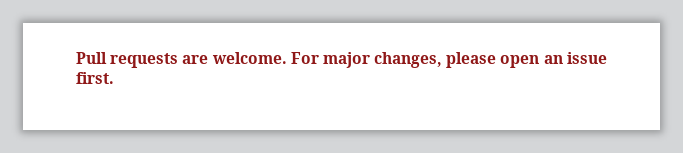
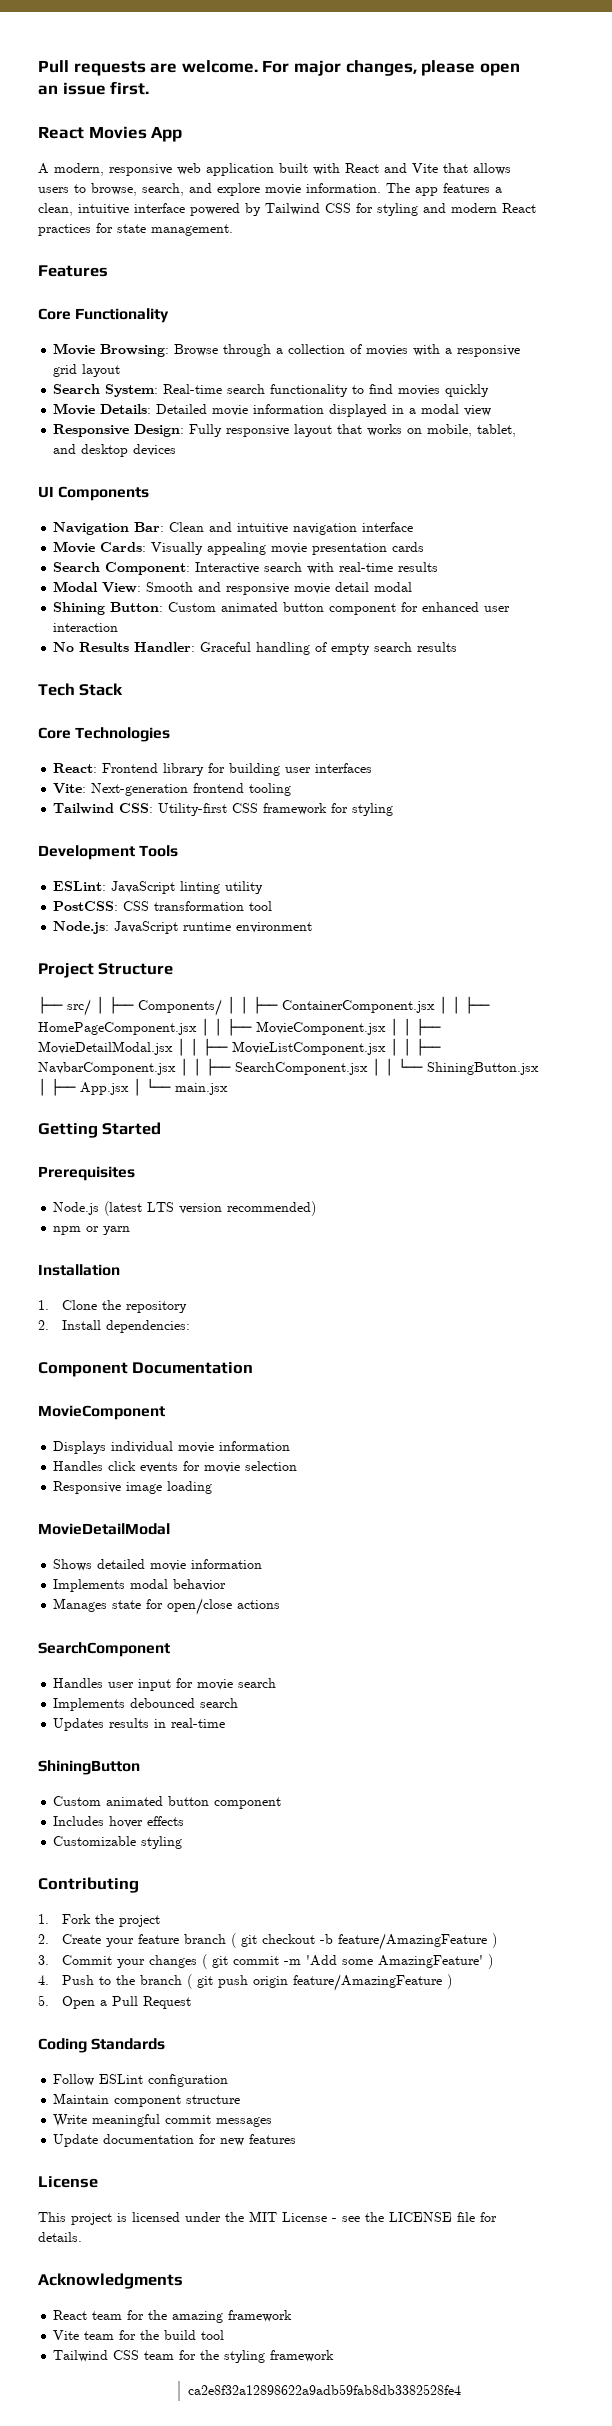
(114, 78) none -> [38,126,183,142] [38,163,511,176] [38,183,502,196] [38,203,536,216] [38,223,233,236] [38,265,108,277] [38,308,170,323] [53,343,521,357] [53,364,121,377] [53,384,490,397] [53,403,492,417] [53,424,517,437] [53,444,177,457] [38,486,150,501] [53,522,414,535] [53,541,425,555] [53,562,439,575] [53,581,413,595] [53,602,511,615] [53,623,119,632] [53,642,458,655] [38,683,124,696] [38,727,171,742] [53,763,373,776] [53,783,292,796] [53,803,394,816] [38,845,179,860] [53,881,264,894] [53,901,273,911] [53,921,313,934] [38,963,174,978] [38,996,490,1016] [38,1018,441,1036] [38,1038,441,1056] [38,1058,539,1076] [38,1078,228,1096] [38,1122,162,1138] [38,1166,135,1181] [53,1201,317,1216] [53,1226,131,1235] [38,1264,120,1276] [38,1300,188,1313] [38,1320,191,1333] [38,1362,254,1377] [38,1405,165,1420] [53,1441,291,1454] [53,1461,298,1473] [53,1481,213,1494] [38,1523,170,1535] [53,1559,263,1571] [53,1579,227,1592] [53,1598,281,1615] [38,1642,170,1657] [53,1678,277,1691] [53,1698,239,1711] [53,1718,226,1731] [38,1760,140,1775] [53,1796,282,1809] [53,1816,185,1828] [53,1836,183,1849] [38,1877,139,1893] [38,1914,161,1927] [38,1933,498,1950] [38,1954,494,1969] [38,1974,453,1991] [38,1995,192,2009] [38,2038,166,2053] [53,2074,229,2087] [53,2093,241,2107] [53,2114,273,2127] [53,2134,297,2147] [38,2176,98,2188] [38,2211,497,2225] [38,2232,82,2242] [38,2273,183,2289] [53,2310,293,2323] [53,2330,225,2340] [53,2350,335,2363] [188,2384,461,2395] // React Movies App // A modern, responsive web application built with React and Vite that allows users to browse, search, and explore movie information. The app features a clean, intuitive interface powered by Tailwind CSS for styling and modern React practices for state management. // Features // Core Functionality // Movie Browsing: Browse through a collection of movies with a responsive grid layout // Search System: Real-time search functionality to find movies quickly // Movie Details: Detailed movie information displayed in a modal view // Responsive Design: Fully responsive layout that works on mobile, tablet, and desktop devices // UI Components // Navigation Bar: Clean and intuitive navigation interface // Movie Cards: Visually appealing movie presentation cards // Search Component: Interactive search with real-time results // Modal View: Smooth and responsive movie detail modal // Shining Button: Custom animated button component for enhanced user interaction // No Results Handler: Graceful handling of empty search results // Tech Stack // Core Technologies // React: Frontend library for building user interfaces // Vite: Next-generation frontend tooling // Tailwind CSS: Utility-first CSS framework for styling // Development Tools // ESLint: JavaScript linting utility // PostCSS: CSS transformation tool // Node.js: JavaScript runtime environment // Project Structure // ├── src/ │ ├── Components/ │ │ ├── ContainerComponent.jsx │ │ ├── HomePageComponent.jsx │ │ ├── MovieComponent.jsx │ │ ├── MovieDetailModal.jsx │ │ ├── MovieListComponent.jsx │ │ ├── NavbarComponent.jsx │ │ ├── SearchComponent.jsx │ │ └── ShiningButton.jsx │ ├── App.jsx │ └── main.jsx // Getting Started // Prerequisites // Node.js (latest LTS version recommended) // npm or yarn // Installation // 1. Clone the repository // 2. Install dependencies: // Component Documentation // MovieComponent // Displays individual movie information // Handles click events for movie selection // Responsive image loading // MovieDetailModal // Shows detailed movie information // Implements modal behavior // Manages state for open/close actions // SearchComponent // Handles user input for movie search // Implements debounced search // Updates results in real-time // ShiningButton // Custom animated button component // Includes hover effects // Customizable styling // Contributing // 1. Fork the project // 2. Create your feature branch ( git checkout -b feature/AmazingFeature ) // 3. Commit your changes ( git commit -m 'Add some AmazingFeature' ) // 4. Push to the branch ( git push origin feature/AmazingFeature ) // 5. Open a Pull Request // Coding Standards // Follow ESLint configuration // Maintain component structure // Write meaningful commit messages // Update documentation for new features // License // This project is licensed under the MIT License - see the LICENSE file for details. // Acknowledgments // React team for the amazing framework // Vite team for the build tool // Tailwind CSS team for the styling framework // ca2e8f32a12898622a9adb59fab8db3382528fe4

